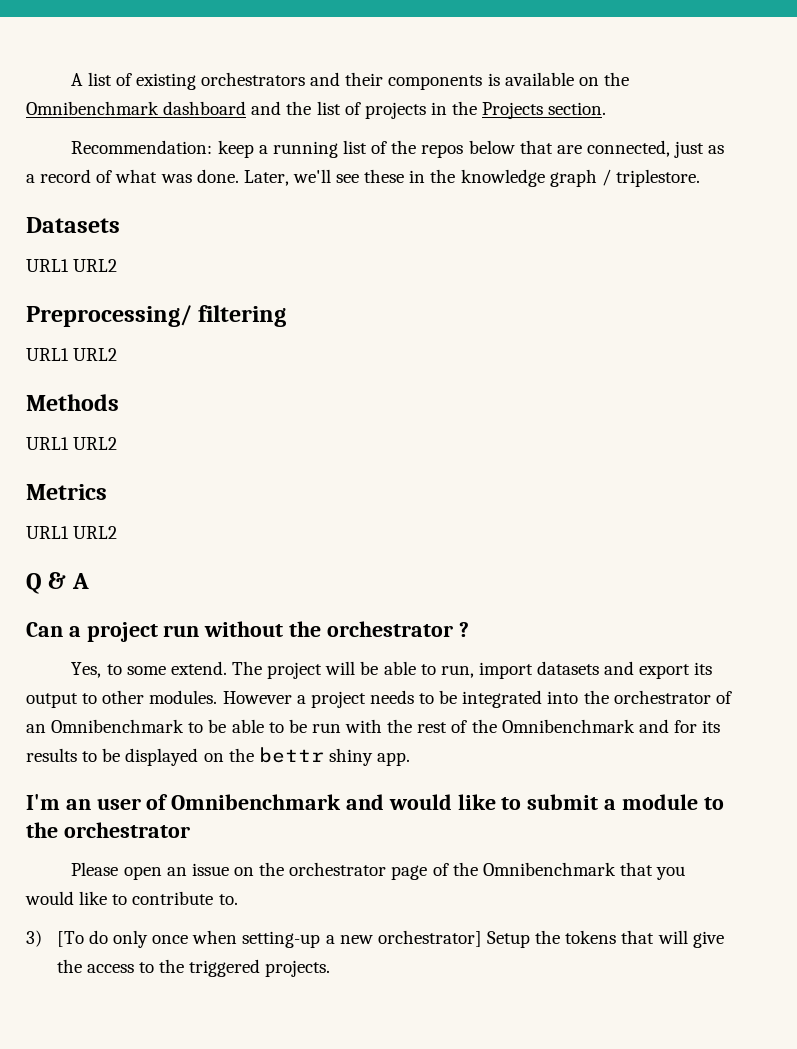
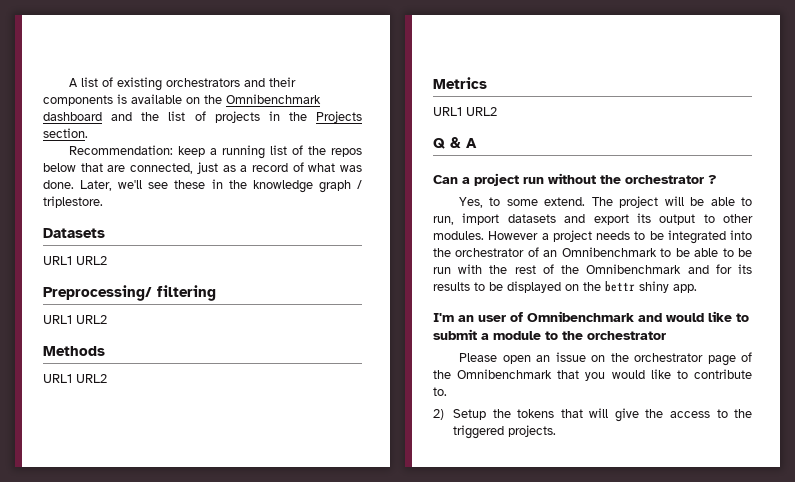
[26,930,482,948] 3) [To do only once when setting-up a new orchestrator] -> [433,409,444,420] 2)

